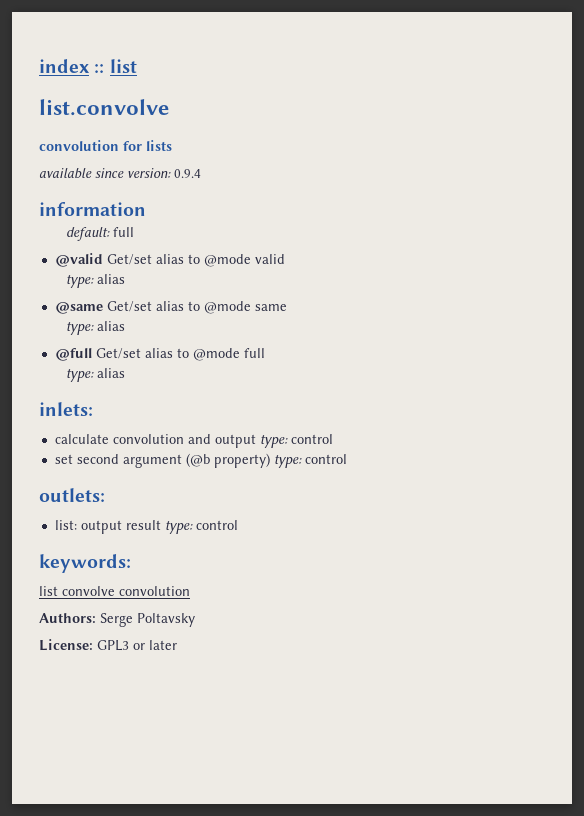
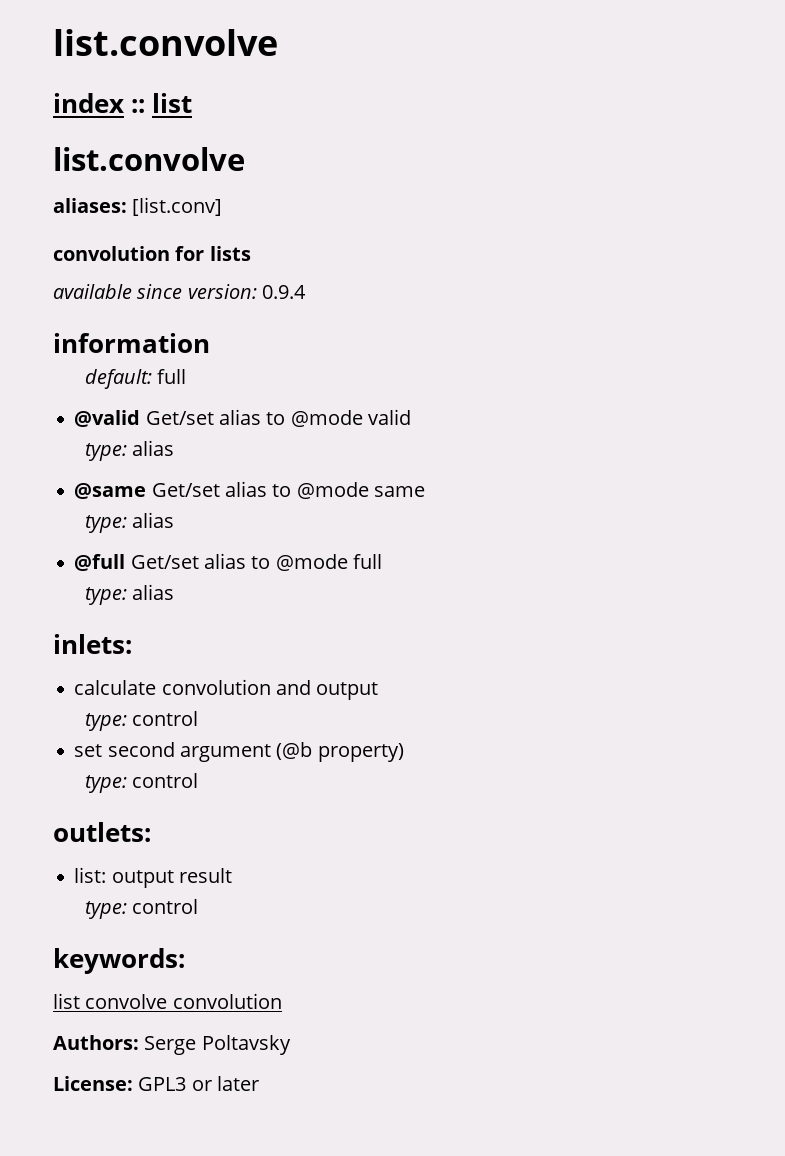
(39, 66) none -> [53,29,278,56] list.convolve //
(169, 107) none -> [53,197,223,216] // aliases: [list.conv]
(256, 441) none -> (379, 691) //
(270, 460) none -> (404, 752) //
(161, 525) none -> (232, 875) //

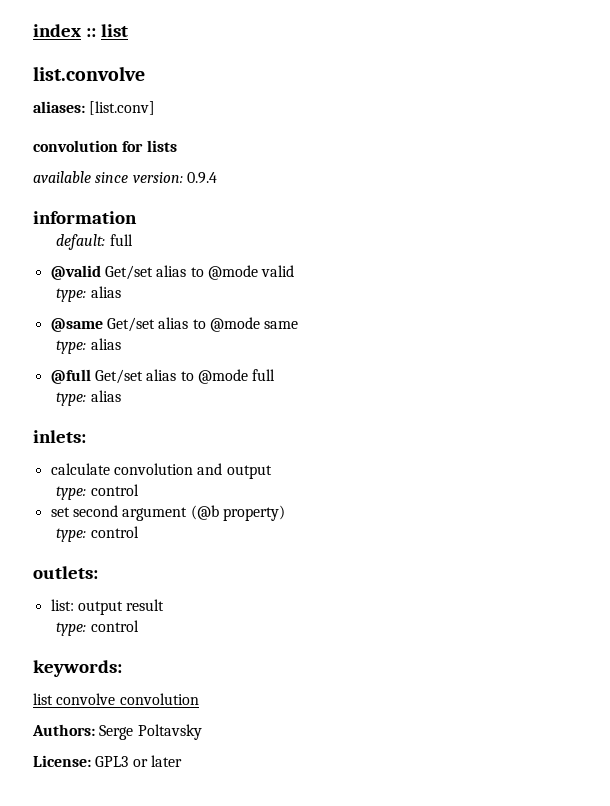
[53,29,278,56] list.convolve // -> (33, 30) none

